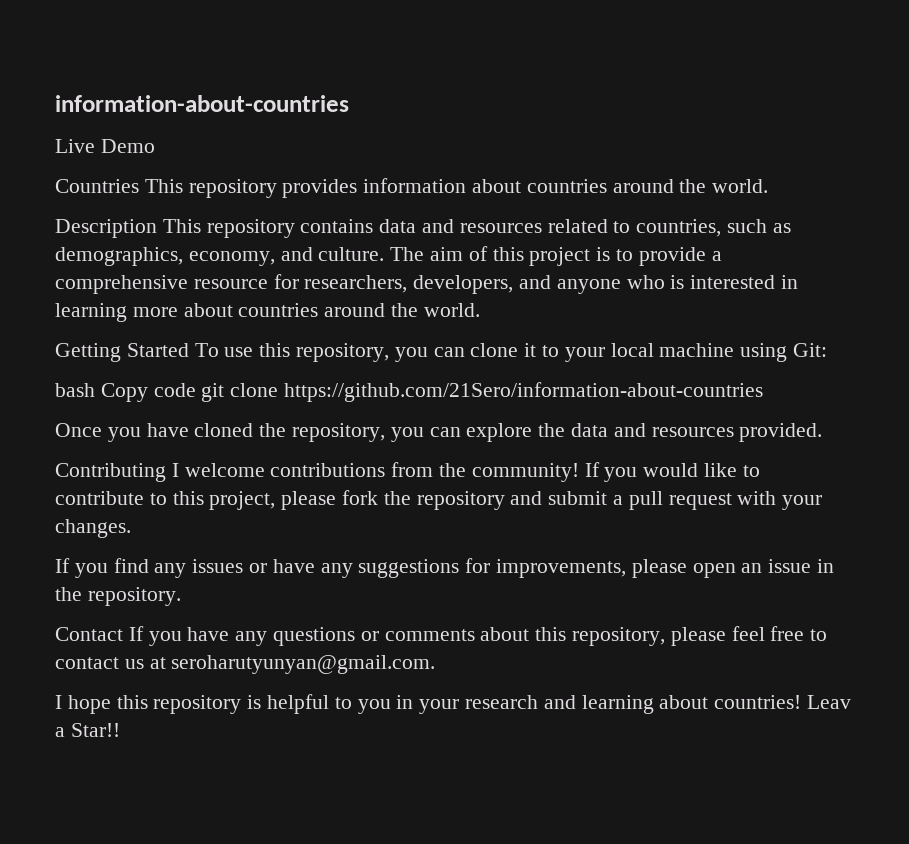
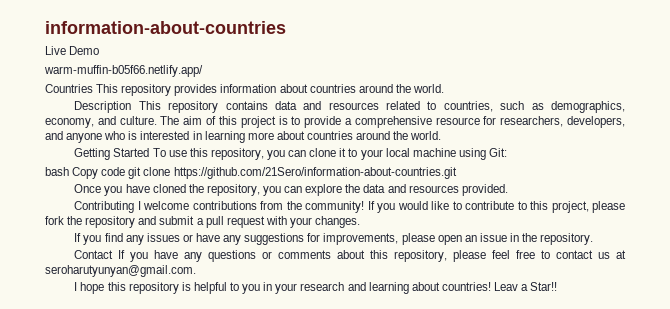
(155, 146) none -> [44,65,203,77] // warm-muffin-b05f66.netlify.app/
[284,382,764,402] https://github.com/21Sero/information-about-countries -> [173,167,457,179] https://github.com/21Sero/information-about-countries.git

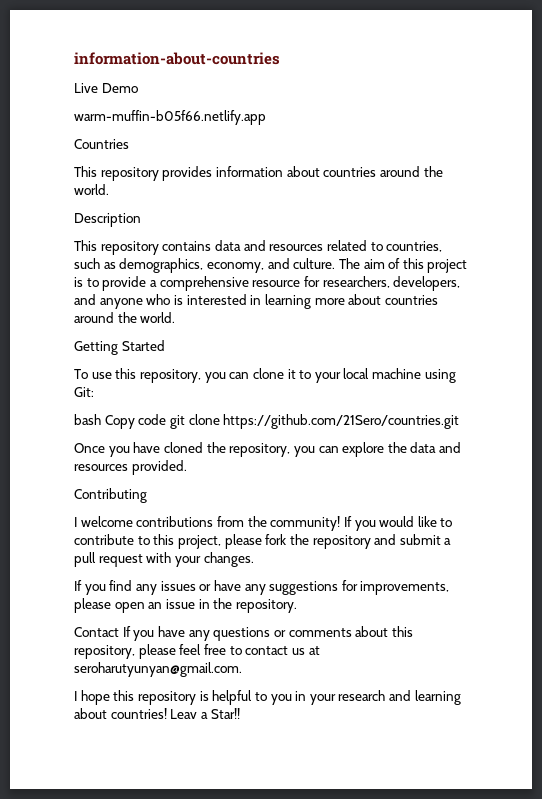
[44,65,203,77] warm-muffin-b05f66.netlify.app/ -> [74,110,266,125] warm-muffin-b05f66.netlify.app
(93, 88) none -> (129, 144) //
(132, 107) none -> (141, 220) //
(150, 152) none -> (165, 345) //
[173,167,457,179] https://github.com/21Sero/information-about-countries.git -> [223,414,460,429] https://github.com/21Sero/countries.git
(135, 207) none -> (147, 495) //

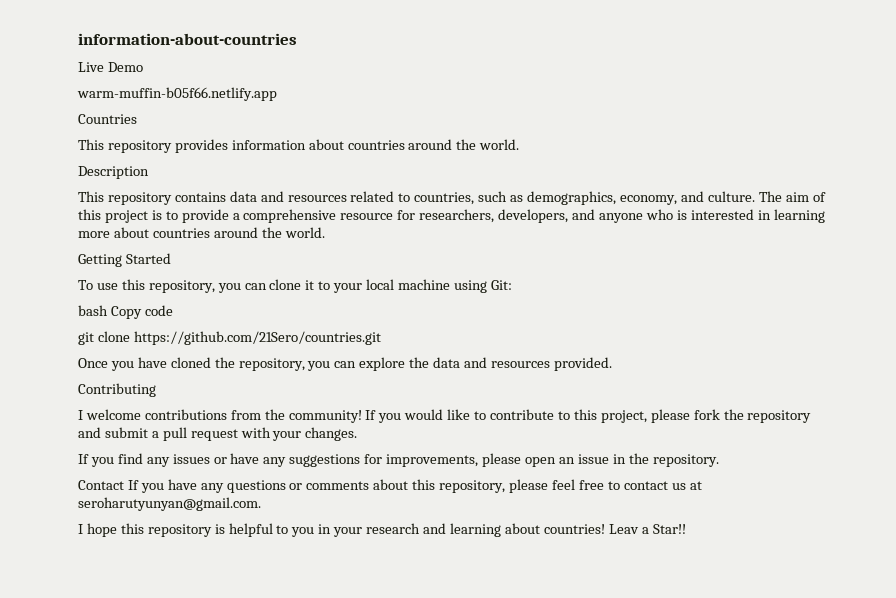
(167, 419) none -> (173, 310) //

